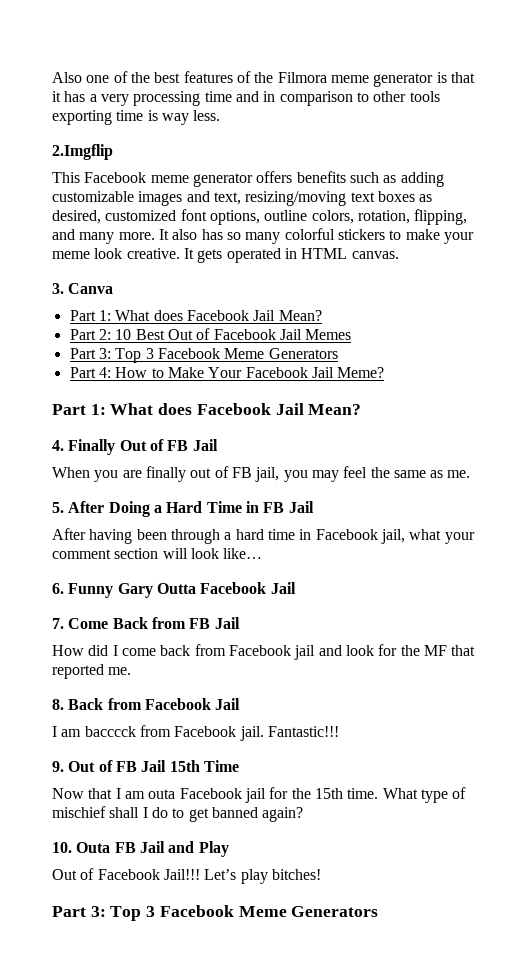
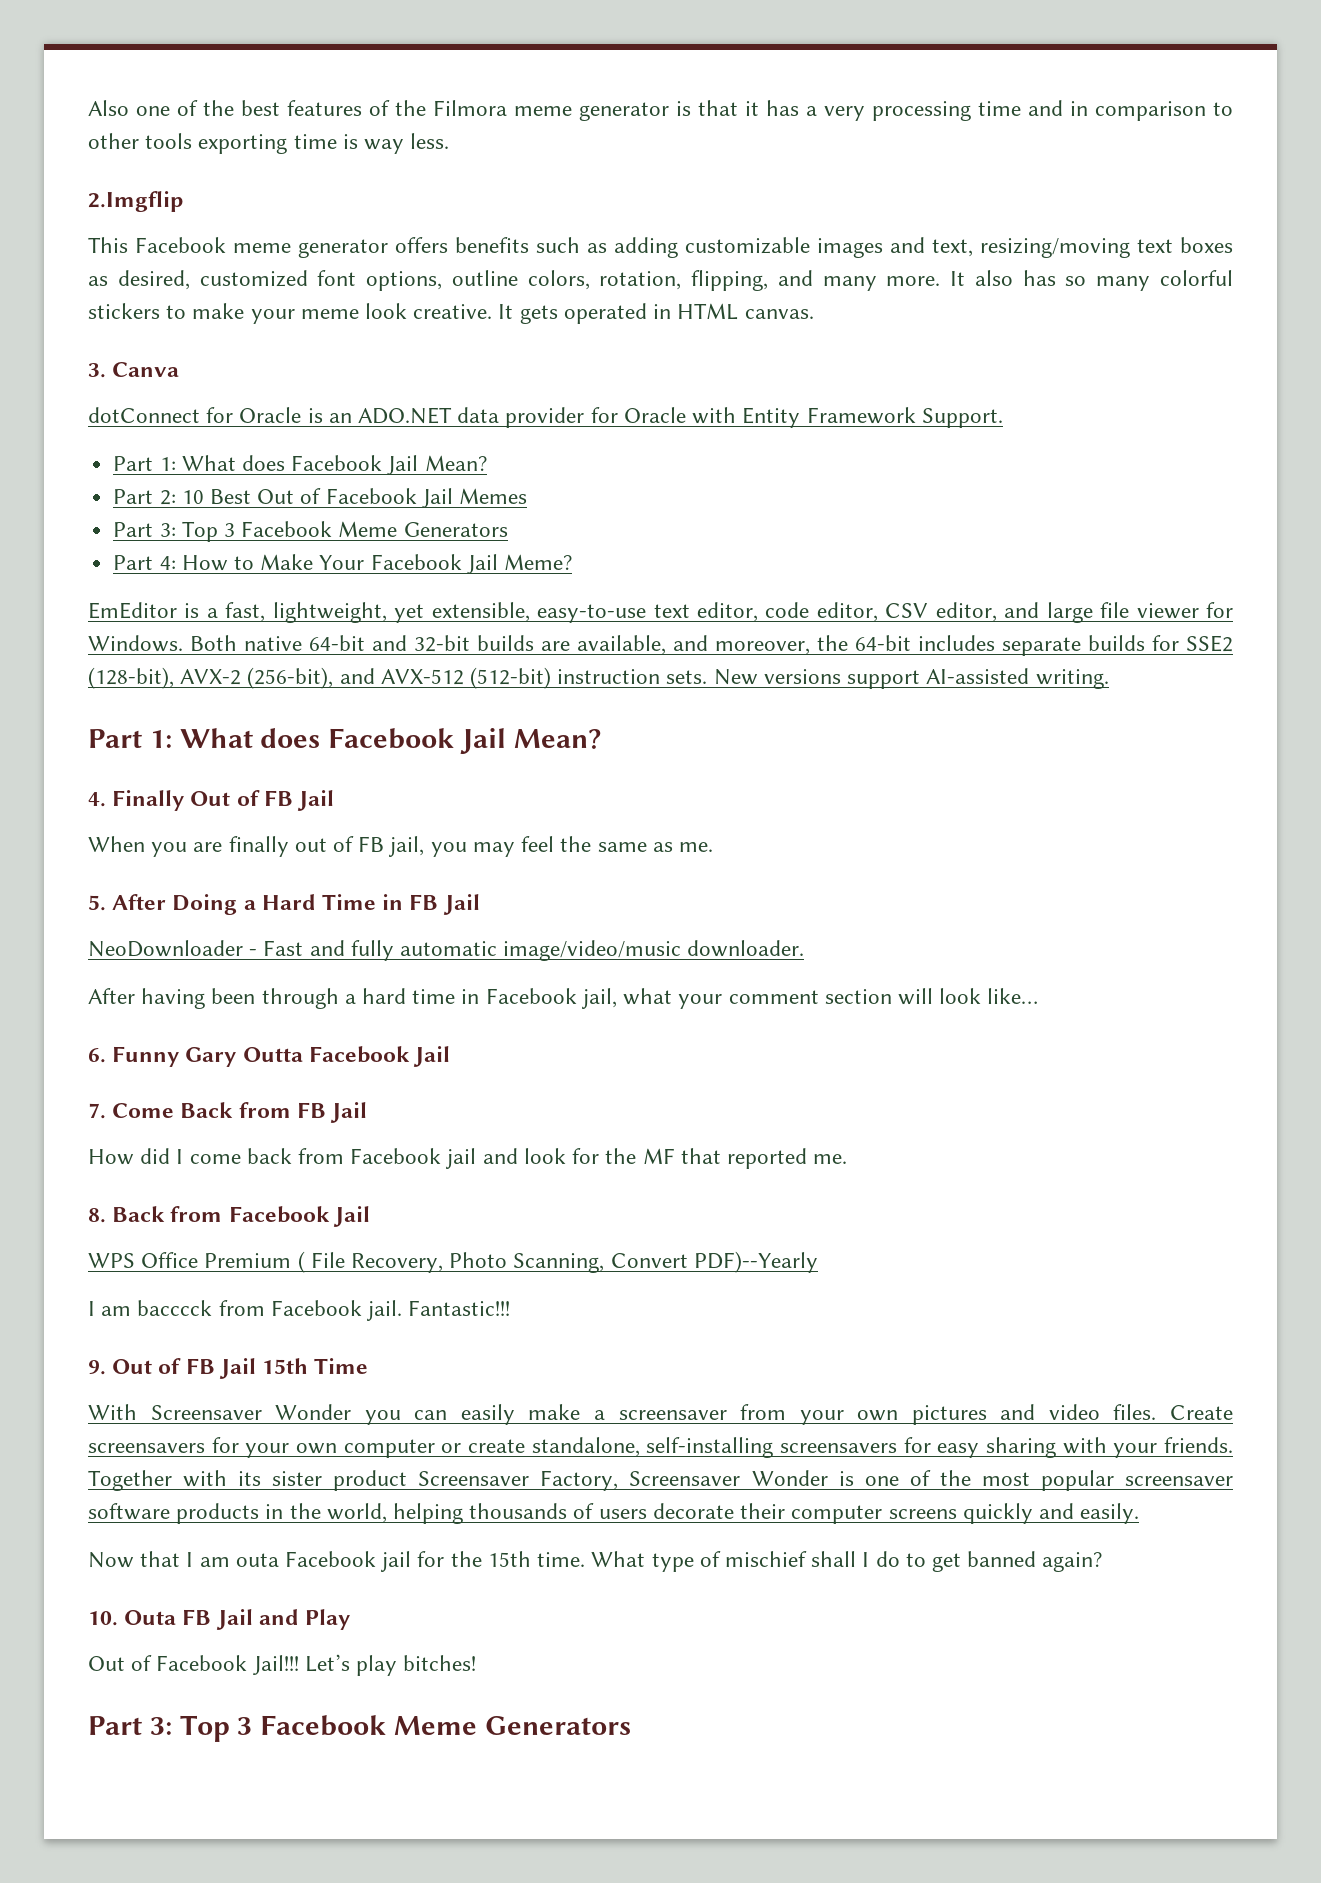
(114, 288) none -> [88,407,1003,428] // dotConnect for Oracle is an ADO.NET data provider for Oracle with Entity Framework Support.
(385, 372) none -> [88,602,1233,623] [88,635,1233,656] [88,667,1109,689] // EmEditor is a fast, lightweight, yet extensible, easy-to-use text editor, code editor, CSV editor, and large file viewer for Windows. Both native 64-bit and 32-bit builds are available, and moreover, the 64-bit includes separate builds for SSE2 (128-bit), AVX-2 (256-bit), and AVX-512 (512-bit) instruction sets. New versions support AI-assisted writing.
(314, 507) none -> [88,940,805,961] // NeoDownloader - Fast and fully automatic image/video/music downloader.
(241, 704) none -> [88,1251,818,1273] // WPS Office Premium ( File Recovery, Photo Scanning, Convert PDF)--Yearly
(239, 766) none -> [88,1404,1233,1425] [88,1437,1233,1458] [88,1470,1233,1491] [88,1503,1140,1524] // With Screensaver Wonder you can easily make a screensaver from your own pictures and video files. Create screensavers for your own computer or create standalone, self-installing screensavers for easy sharing with your friends. Together with its sister product Screensaver Factory, Screensaver Wonder is one of the most popular screensaver software products in the world, helping thousands of users decorate their computer screens quickly and easily.

